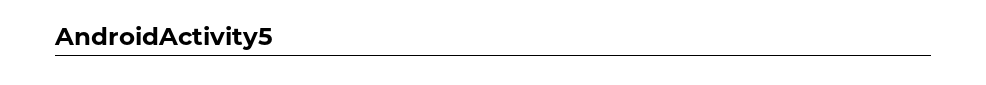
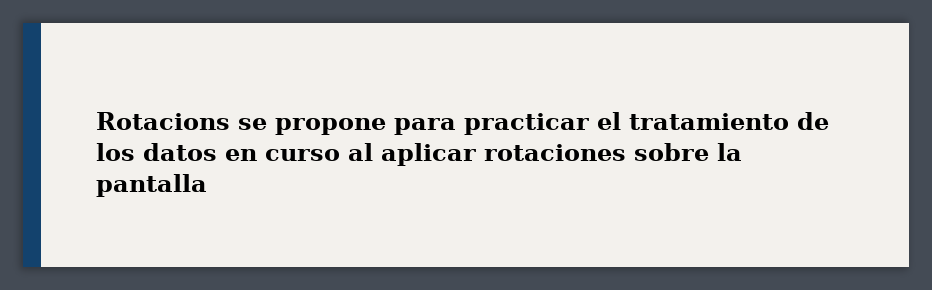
[54,26,273,50] AndroidActivity5 -> [96,112,829,135] [96,143,742,166] [96,174,207,197] Rotacions se propone para practicar el tratamiento de los datos en curso al aplicar rotaciones sobre la pantalla

